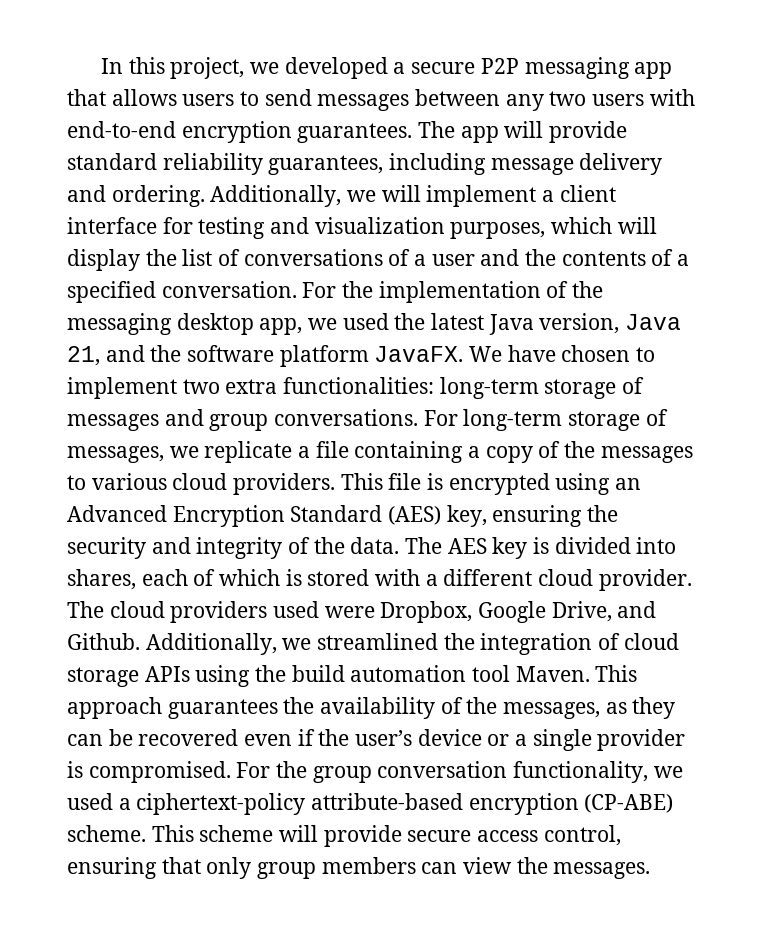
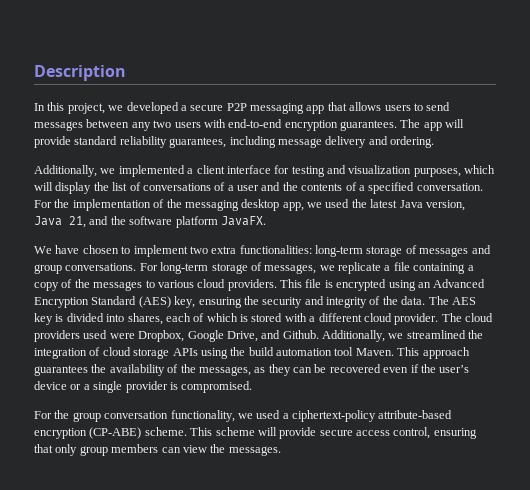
(101, 66) none -> [34,65,126,81] Description //
[210,185,537,207] Additionally, we will implement -> [34,165,185,177] // Additionally, we implemented
(464, 354) none -> (266, 221) //
(231, 772) none -> (253, 387) //

